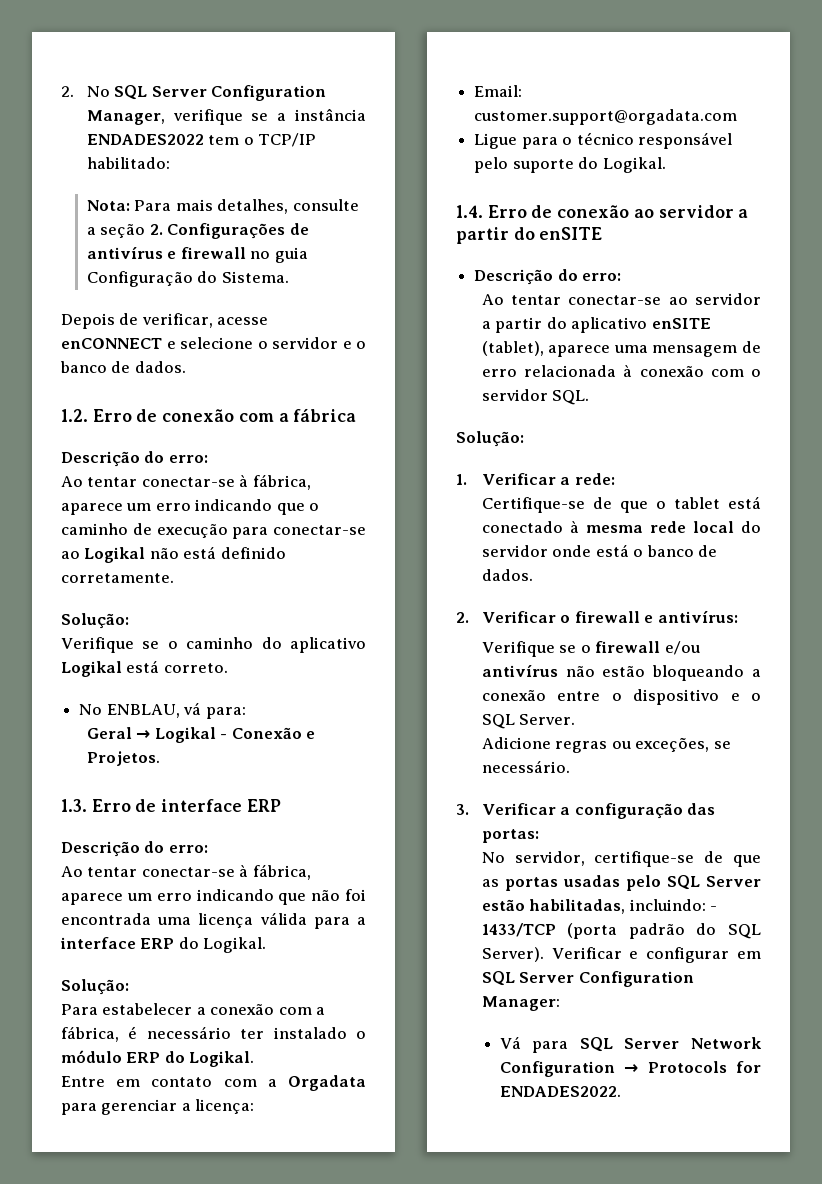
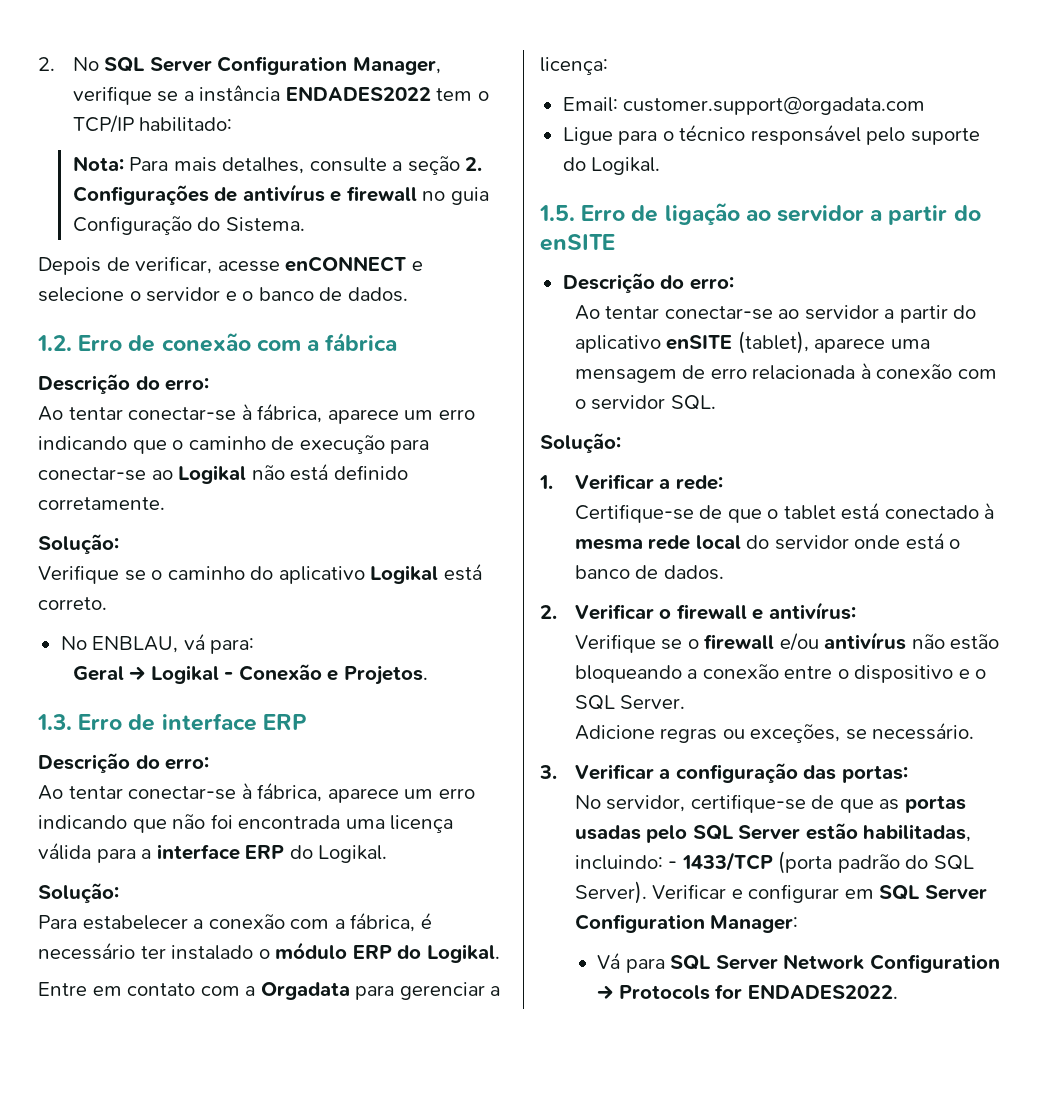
[456,205,630,218] 1.4. Erro de conexão -> [539,203,740,225] 1.5. Erro de ligação

